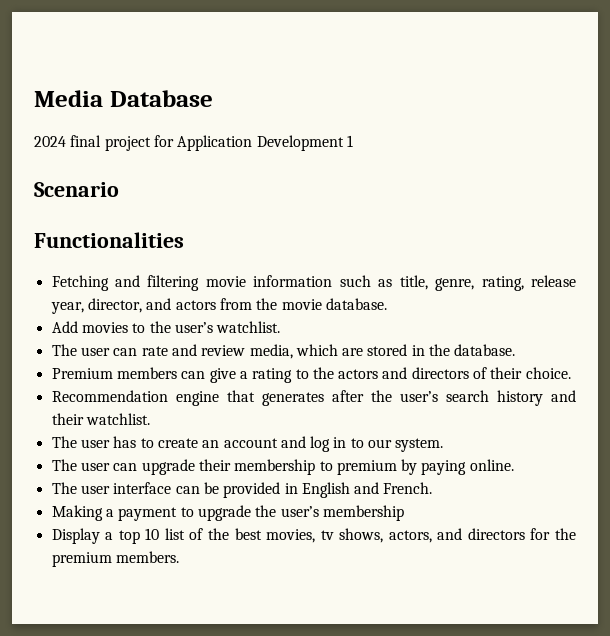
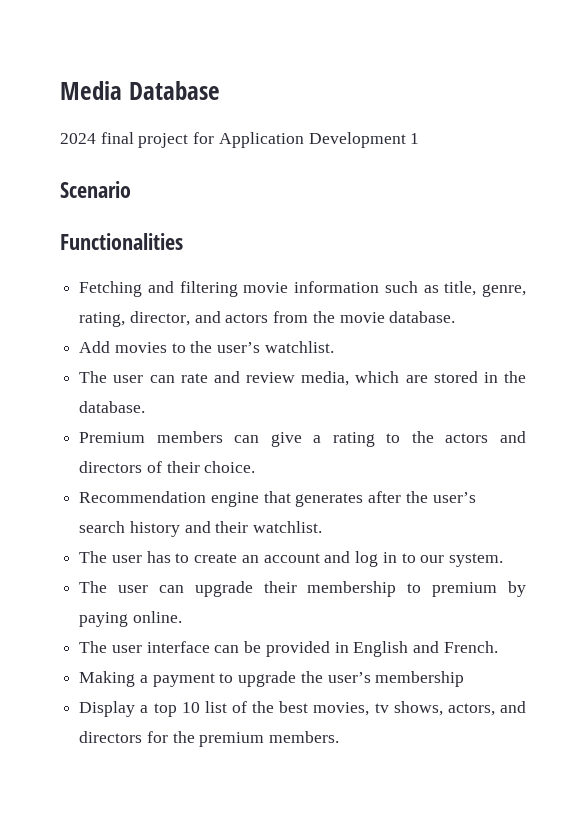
[531,275,576,287] [50,302,84,314] release year, -> (126, 319) none

